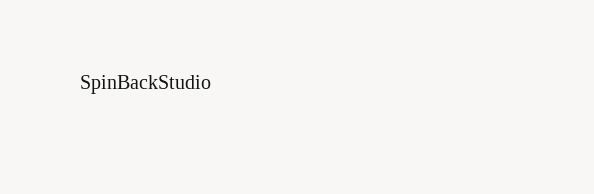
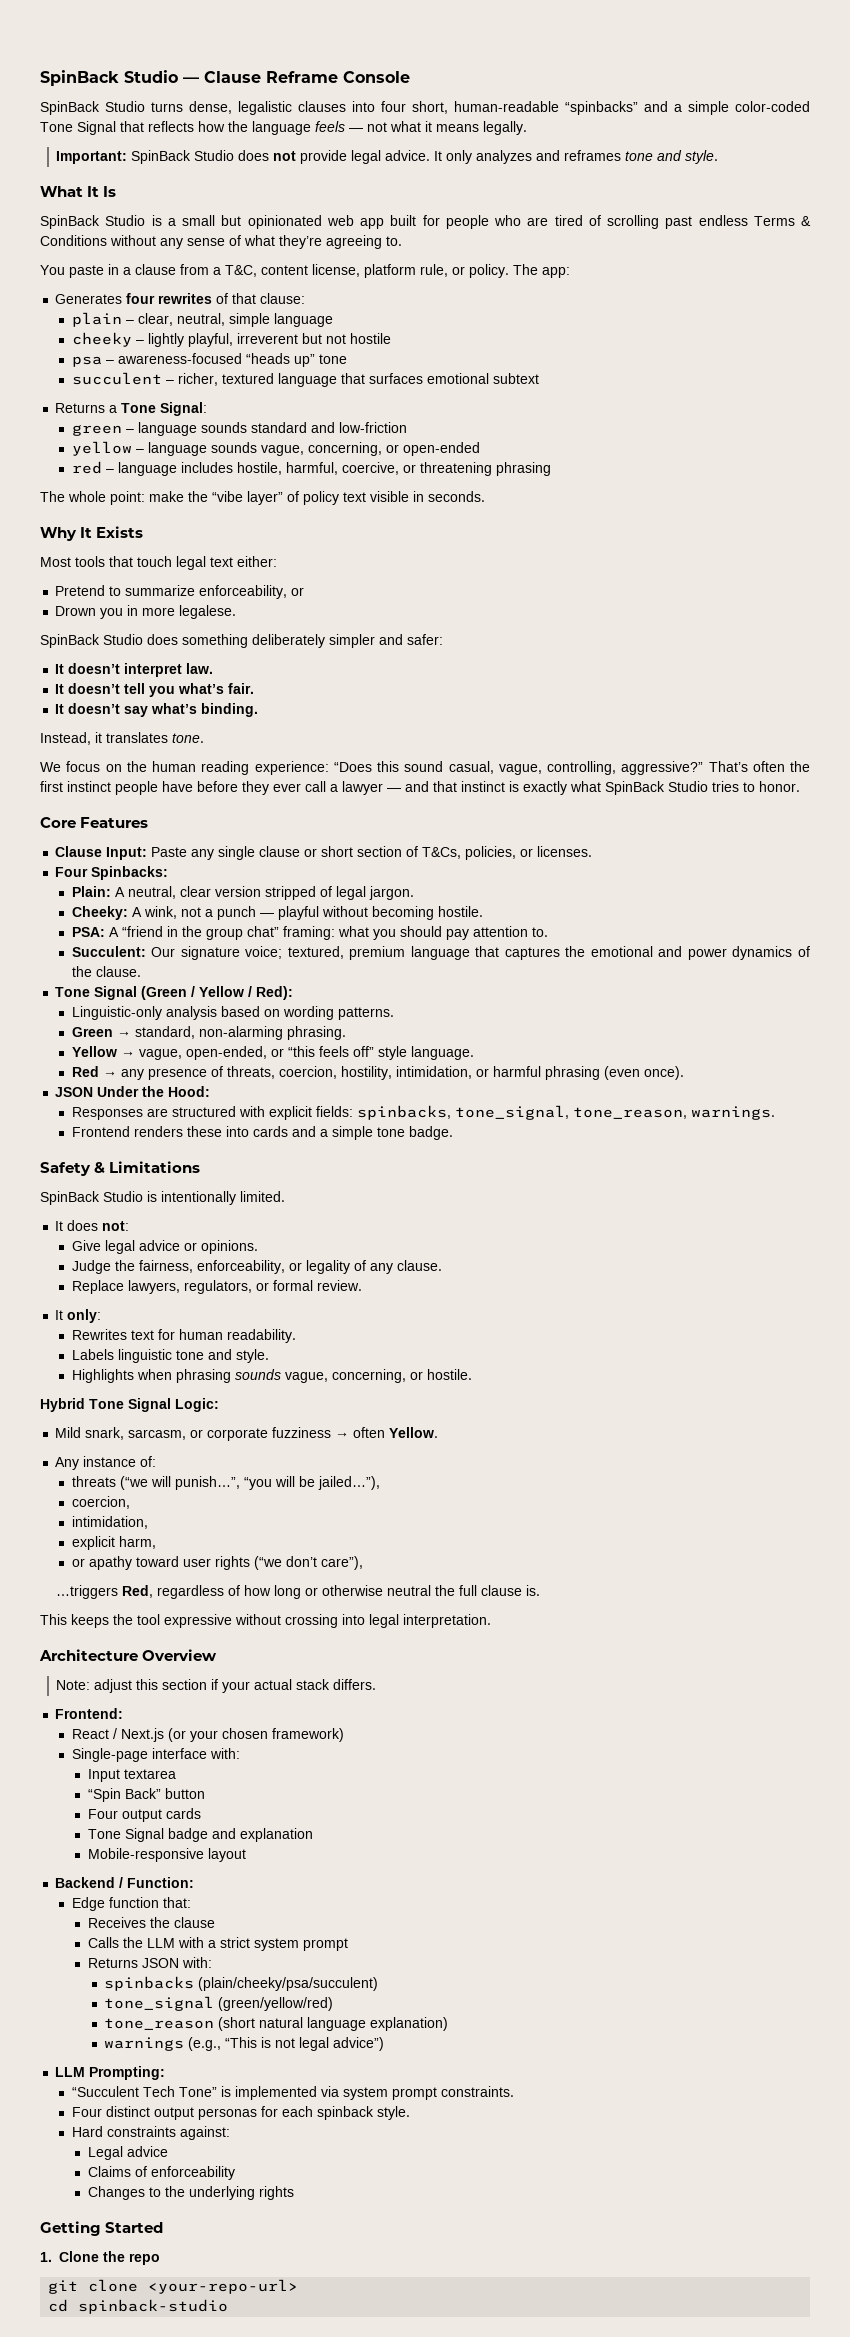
[80,75,211,94] SpinBackStudio -> [40,70,410,86] [40,101,810,115] [40,121,527,135] [56,150,719,164] [40,186,117,197] [40,215,811,229] [40,235,402,249] [40,264,570,278] [55,293,306,304] [71,312,333,327] [71,332,391,347] [71,353,347,367] [71,372,539,387] [55,402,208,416] [71,422,407,436] [71,441,480,456] [71,461,551,476] [40,491,485,505] [40,526,144,541] [40,556,277,570] [55,585,305,599] [55,605,237,619] [40,634,443,648] [55,663,214,677] [55,683,255,697] [55,703,259,717] [40,732,204,745] [40,761,810,775] [40,781,800,795] [40,817,149,828] [55,846,593,860] [55,866,169,880] [71,886,414,900] [71,906,483,920] [71,926,548,940] [71,946,811,960] [71,966,141,977] [55,986,294,1000] [71,1006,394,1020] [71,1026,346,1040] [71,1046,474,1060] [71,1066,684,1080] [55,1086,211,1097] [71,1105,775,1120] [71,1126,453,1140] [40,1161,201,1176] [40,1191,285,1205] [55,1220,130,1231] [71,1240,258,1254] [71,1260,442,1274] [71,1280,362,1294] [55,1309,102,1323] [71,1329,296,1343] [71,1349,269,1363] [71,1369,472,1383] [40,1398,219,1412] [55,1427,439,1441] [55,1456,157,1470] [71,1476,380,1490] [71,1496,130,1509] [71,1516,148,1529] [71,1536,156,1550] [71,1556,363,1570] [56,1585,541,1599] [40,1614,491,1628] [39,1649,218,1661] [56,1679,377,1693] [55,1708,124,1719] [71,1728,344,1742] [71,1748,240,1762] [88,1769,177,1782] [88,1788,206,1802] [88,1808,202,1822] [88,1828,314,1842] [88,1848,247,1862] [55,1877,195,1888] [71,1897,191,1911] [88,1917,216,1928] [88,1937,349,1951] [88,1957,213,1968] [104,1976,379,1991] [104,1996,334,2011] [104,2017,449,2031] [104,2037,385,2051] [55,2066,166,2080] [71,2086,514,2100] [71,2106,410,2120] [71,2126,230,2140] [88,2146,169,2160] [88,2166,236,2180] [88,2186,295,2200] [40,2221,164,2236] [40,2251,160,2265] [48,2279,299,2294] [48,2299,229,2314] SpinBack Studio — Clause Reframe Console // SpinBack Studio turns dense, legalistic clauses into four short, human-readable “spinbacks” and a simple color-coded Tone Signal that reflects how the language feels — not what it means legally. // Important: SpinBack Studio does not provide legal advice. It only analyzes and reframes tone and style. // What It Is // SpinBack Studio is a small but opinionated web app built for people who are tired of scrolling past endless Terms & Conditions without any sense of what they’re agreeing to. // You paste in a clause from a T&C, content license, platform rule, or policy. The app: // Generates four rewrites of that clause: // plain – clear, neutral, simple language // cheeky – lightly playful, irreverent but not hostile // psa – awareness-focused “heads up” tone // succulent – richer, textured language that surfaces emotional subtext // Returns a Tone Signal: // green – language sounds standard and low-friction // yellow – language sounds vague, concerning, or open-ended // red – language includes hostile, harmful, coercive, or threatening phrasing // The whole point: make the “vibe layer” of policy text visible in seconds. // Why It Exists // Most tools that touch legal text either: // Pretend to summarize enforceability, or // Drown you in more legalese. // SpinBack Studio does something deliberately simpler and safer: // It doesn’t interpret law. // It doesn’t tell you what’s fair. // It doesn’t say what’s binding. // Instead, it translates tone. // We focus on the human reading experience: “Does this sound casual, vague, controlling, aggressive?” That’s often the first instinct people have before they ever call a lawyer — and that instinct is exactly what SpinBack Studio tries to honor. // Core Features // Clause Input: Paste any single clause or short section of T&Cs, policies, or licenses. // Four Spinbacks: // Plain: A neutral, clear version stripped of legal jargon. // Cheeky: A wink, not a punch — playful without becoming hostile. // PSA: A “friend in the group chat” framing: what you should pay attention to. // Succulent: Our signature voice; textured, premium language that captures the emotional and power dynamics of the clause. // Tone Signal (Green / Yellow / Red): // Linguistic-only analysis based on wording patterns. // Green → standard, non-alarming phrasing. // Yellow → vague, open-ended, or “this feels off” style language. // Red → any presence of threats, coercion, hostility, intimidation, or harmful phrasing (even once). // JSON Under the Hood: // Responses are structured with explicit fields: spinbacks, tone_signal, tone_reason, warnings. // Frontend renders these into cards and a simple tone badge. // Safety & Limitations // SpinBack Studio is intentionally limited. // It does not: // Give legal advice or opinions. // Judge the fairness, enforceability, or legality of any clause. // Replace lawyers, regulators, or formal review. // It only: // Rewrites text for human readability. // Labels linguistic tone and style. // Highlights when phrasing sounds vague, concerning, or hostile. // Hybrid Tone Signal Logic: // Mild snark, sarcasm, or corporate fuzziness → often Yellow. // Any instance of: // threats (“we will punish…”, “you will be jailed…”), // coercion, // intimidation, // explicit harm, // or apathy toward user rights (“we don’t care”), // …triggers Red, regardless of how long or otherwise neutral the full clause is. // This keeps the tool expressive without crossing into legal interpretation. // Architecture Overview // Note: adjust this section if your actual stack differs. // Frontend: // React / Next.js (or your chosen framework) // Single-page interface with: // Input textarea // “Spin Back” button // Four output cards // Tone Signal badge and explanation // Mobile-responsive layout // Backend / Function: // Edge function that: // Receives the clause // Calls the LLM with a strict system prompt // Returns JSON with: // spinbacks (plain/cheeky/psa/succulent) // tone_signal (green/yellow/red) // tone_reason (short natural language explanation) // warnings (e.g., “This is not legal advice”) // LLM Prompting: // “Succulent Tech Tone” is implemented via system prompt constraints. // Four distinct output personas for each spinback style. // Hard constraints against: // Legal advice // Claims of enforceability // Changes to the underlying rights // Getting Started // 1. Clone the repo // git clone <your-repo-url> // cd spinback-studio

